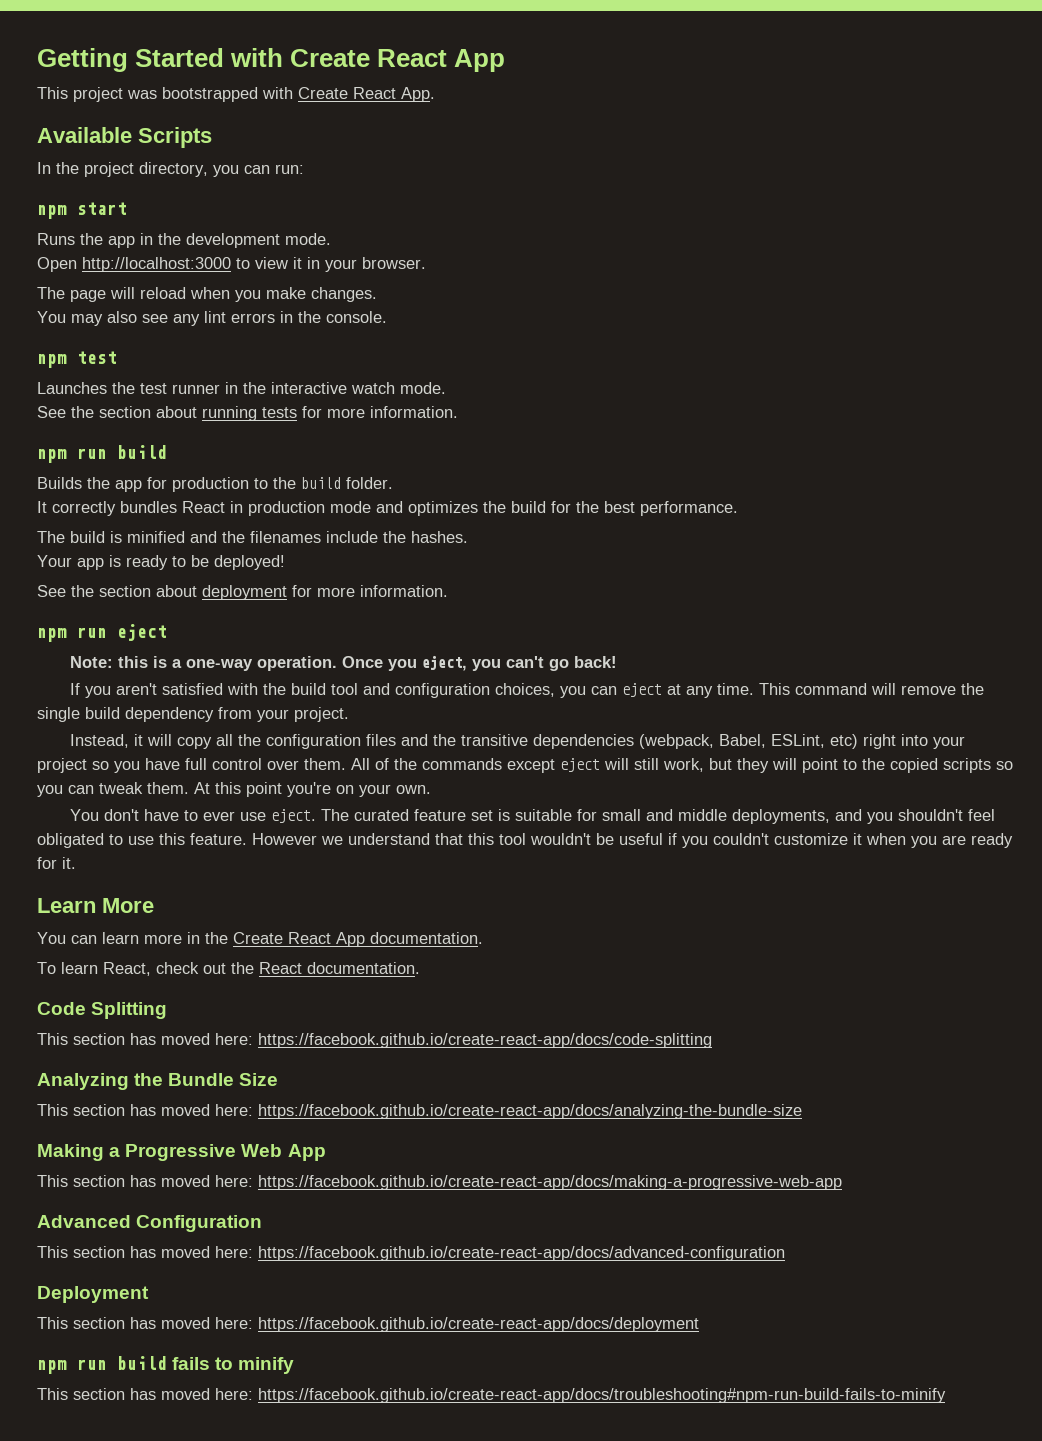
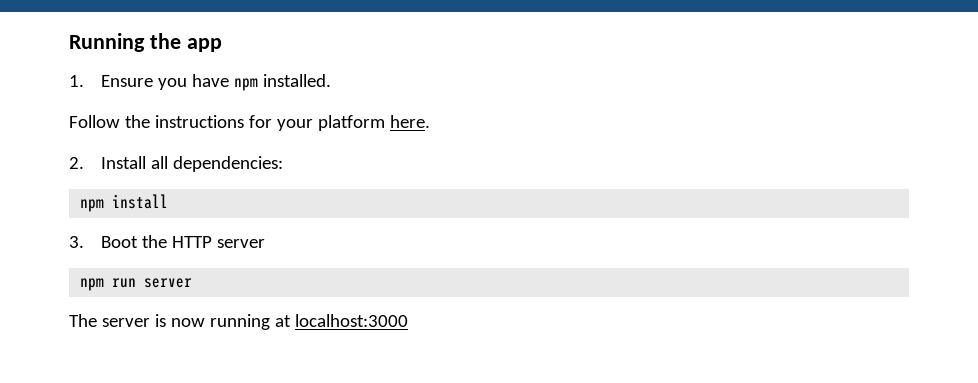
[37,48,506,72] [37,87,435,102] [37,127,212,148] [37,162,304,177] [37,202,127,219] [37,233,331,248] [37,257,426,272] [37,287,377,302] [37,311,387,326] [37,351,117,368] [37,382,446,394] [37,406,458,421] [37,445,167,463] [37,477,393,492] [37,501,738,516] [37,531,468,543] [37,555,285,570] [37,585,448,600] [37,624,167,642] [69,655,617,671] [69,683,984,698] [37,707,349,722] [69,734,965,749] [37,758,1013,773] [37,782,431,797] [69,809,995,824] [37,833,1013,848] [37,857,76,869] [37,898,154,913] [37,932,483,947] [37,962,420,976] [37,1002,168,1019] [37,1033,712,1048] [37,1073,279,1090] [37,1104,802,1119] [37,1144,326,1161] [37,1175,842,1190] [37,1215,263,1232] [37,1246,785,1261] [37,1286,149,1303] [37,1317,699,1332] [37,1356,295,1374] [37,1388,946,1403] Getting Started with Create React App // This project was bootstrapped with Create React App. // Available Scripts // In the project directory, you can run: // npm start // Runs the app in the development mode. // Open http://localhost:3000 to view it in your browser. // The page will reload when you make changes. // You may also see any lint errors in the console. // npm test // Launches the test runner in the interactive watch mode. // See the section about running tests for more information. // npm run build // Builds the app for production to the build folder. // It correctly bundles React in production mode and optimizes the build for the best performance. // The build is minified and the filenames include the hashes. // Your app is ready to be deployed! // See the section about deployment for more information. // npm run eject // Note: this is a one-way operation. Once you eject, you can't go back! // If you aren't satisfied with the build tool and configuration choices, you can eject at any time. This command will remove the single build dependency from your project. // Instead, it will copy all the configuration files and the transitive dependencies (webpack, Babel, ESLint, etc) right into your project so you have full control over them. All of the commands except eject will still work, but they will point to the copied scripts so you can tweak them. At this point you're on your own. // You don't have to ever use eject. The curated feature set is suitable for small and middle deployments, and you shouldn't feel obligated to use this feature. However we understand that this tool wouldn't be useful if you couldn't customize it when you are ready for it. // Learn More // You can learn more in the Create React App documentation. // To learn React, check out the React documentation. // Code Splitting // This section has moved here: https://facebook.github.io/create-react-app/docs/code-splitting // Analyzing the Bundle Size // This section has moved here: https://facebook.github.io/create-react-app/docs/analyzing-the-bundle-size // Making a Progressive Web App // This section has moved here: https://facebook.github.io/create-react-app/docs/making-a-progressive-web-app // Advanced Configuration // This section has moved here: https://facebook.github.io/create-react-app/docs/advanced-configuration // Deployment // This section has moved here: https://facebook.github.io/create-react-app/docs/deployment // npm run build fails to minify // This section has moved here: https://facebook.github.io/create-react-app/docs/troubleshooting#npm-run-build-fails-to-minify -> [69,33,222,52] [69,74,331,91] [69,115,430,131] [69,156,283,172] [80,194,169,212] [69,235,265,248] [80,278,193,291] [69,314,408,330] Running the app // 1. Ensure you have npm installed. // Follow the instructions for your platform here. // 2. Install all dependencies: // npm install // 3. Boot the HTTP server // npm run server // The server is now running at localhost:3000

